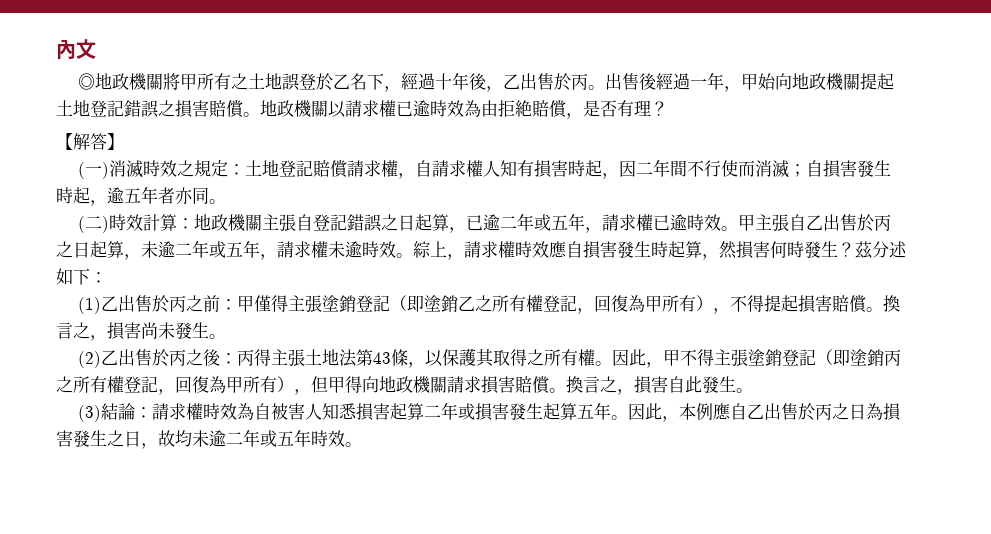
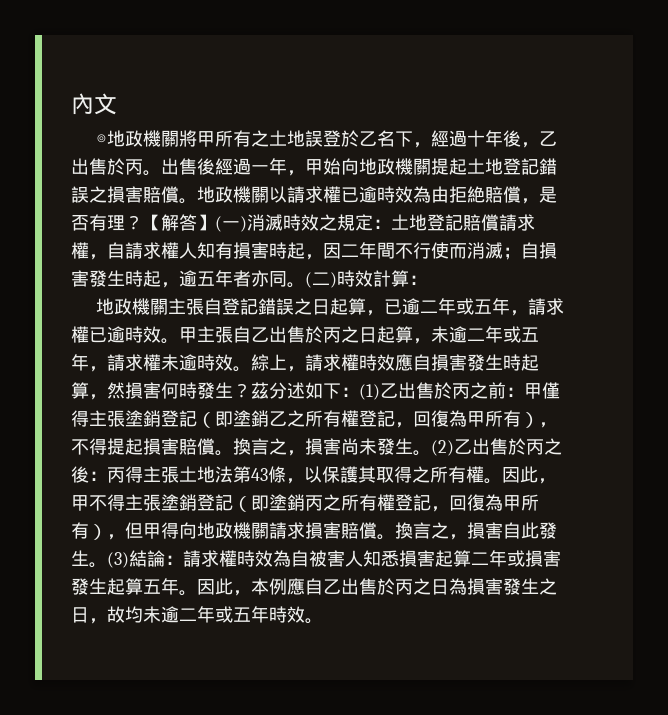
(668, 108) // -> (143, 222) none
(124, 141) // -> (215, 222) none
(226, 201) // -> (305, 285) none
(195, 223) none -> (427, 280) //
(107, 277) // -> (359, 392) none
(226, 336) // -> (431, 453) none
(753, 390) // -> (107, 565) none

